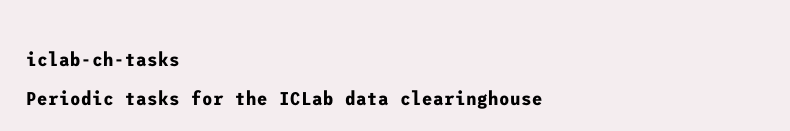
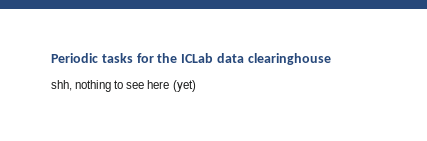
[26,51,180,67] iclab-ch-tasks // -> (51, 58) none
(543, 99) none -> [51,80,196,92] // shh, nothing to see here (yet)

